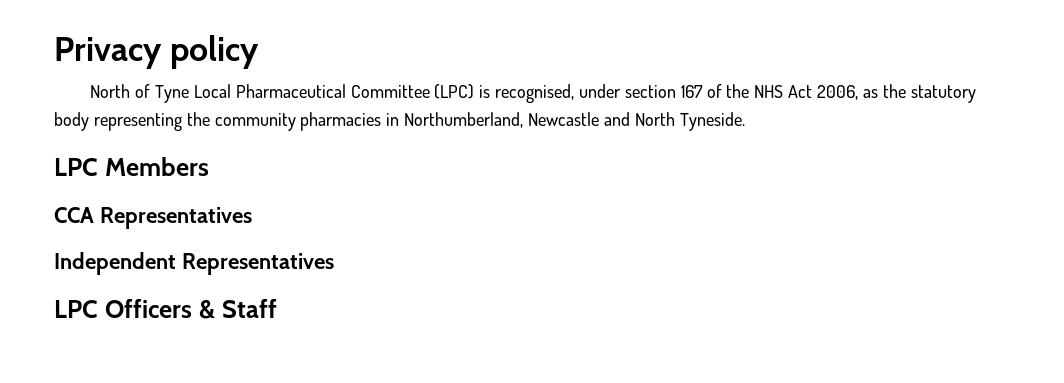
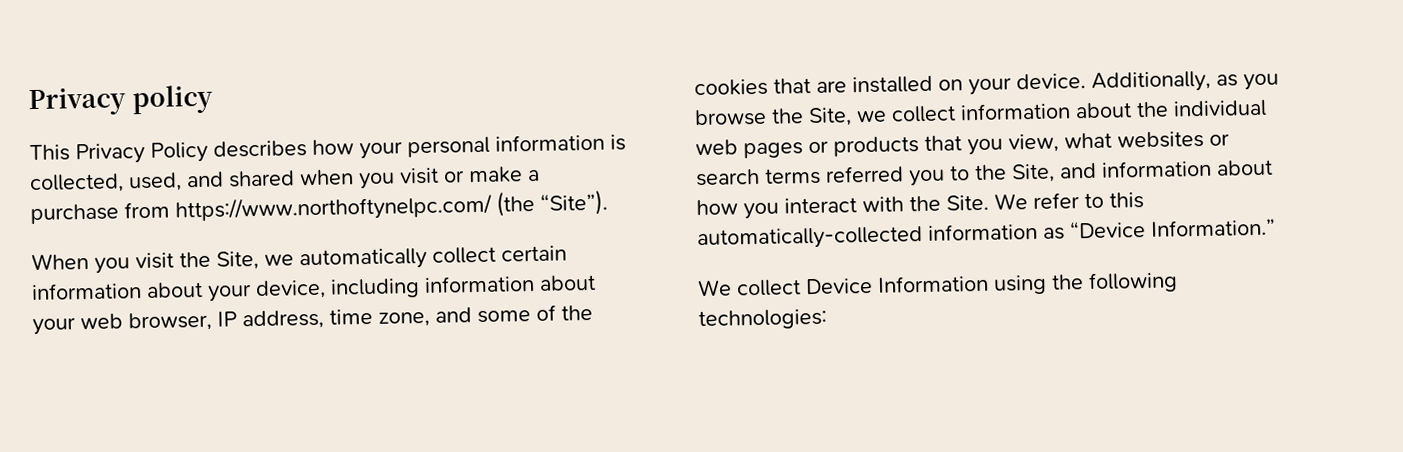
[90,84,976,103] [54,112,745,131] [54,157,209,176] [54,207,252,229] [54,252,334,275] [54,299,277,319] North of Tyne Local Pharmaceutical Committee (LPC) is recognised, under section 167 of the NHS Act 2006, as the statutory body representing the community pharmacies in Northumberland, Newcastle and North Tyneside. // LPC Members // CCA Representatives // Independent Representatives // LPC Officers & Staff -> [29,133,626,165] [29,166,540,194] [30,189,608,225] [31,245,567,274] [31,274,596,302] [32,304,593,336] [694,70,1279,97] [694,99,1267,127] [695,130,1230,159] [695,159,1273,187] [696,192,1144,220] [697,218,1276,251] [697,271,1178,297] [698,308,827,331] This Privacy Policy describes how your personal information is collected, used, and shared when you visit or make a purchase from https://www.northoftynelpc.com/ (the “Site”). // When you visit the Site, we automatically collect certain information about your device, including information about your web browser, IP address, time zone, and some of the cookies that are installed on your device. Additionally, as you browse the Site, we collect information about the individual web pages or products that you view, what websites or search terms referred you to the Site, and information about how you interact with the Site. We refer to this automatically-collected information as “Device Information.” // We collect Device Information using the following technologies:

